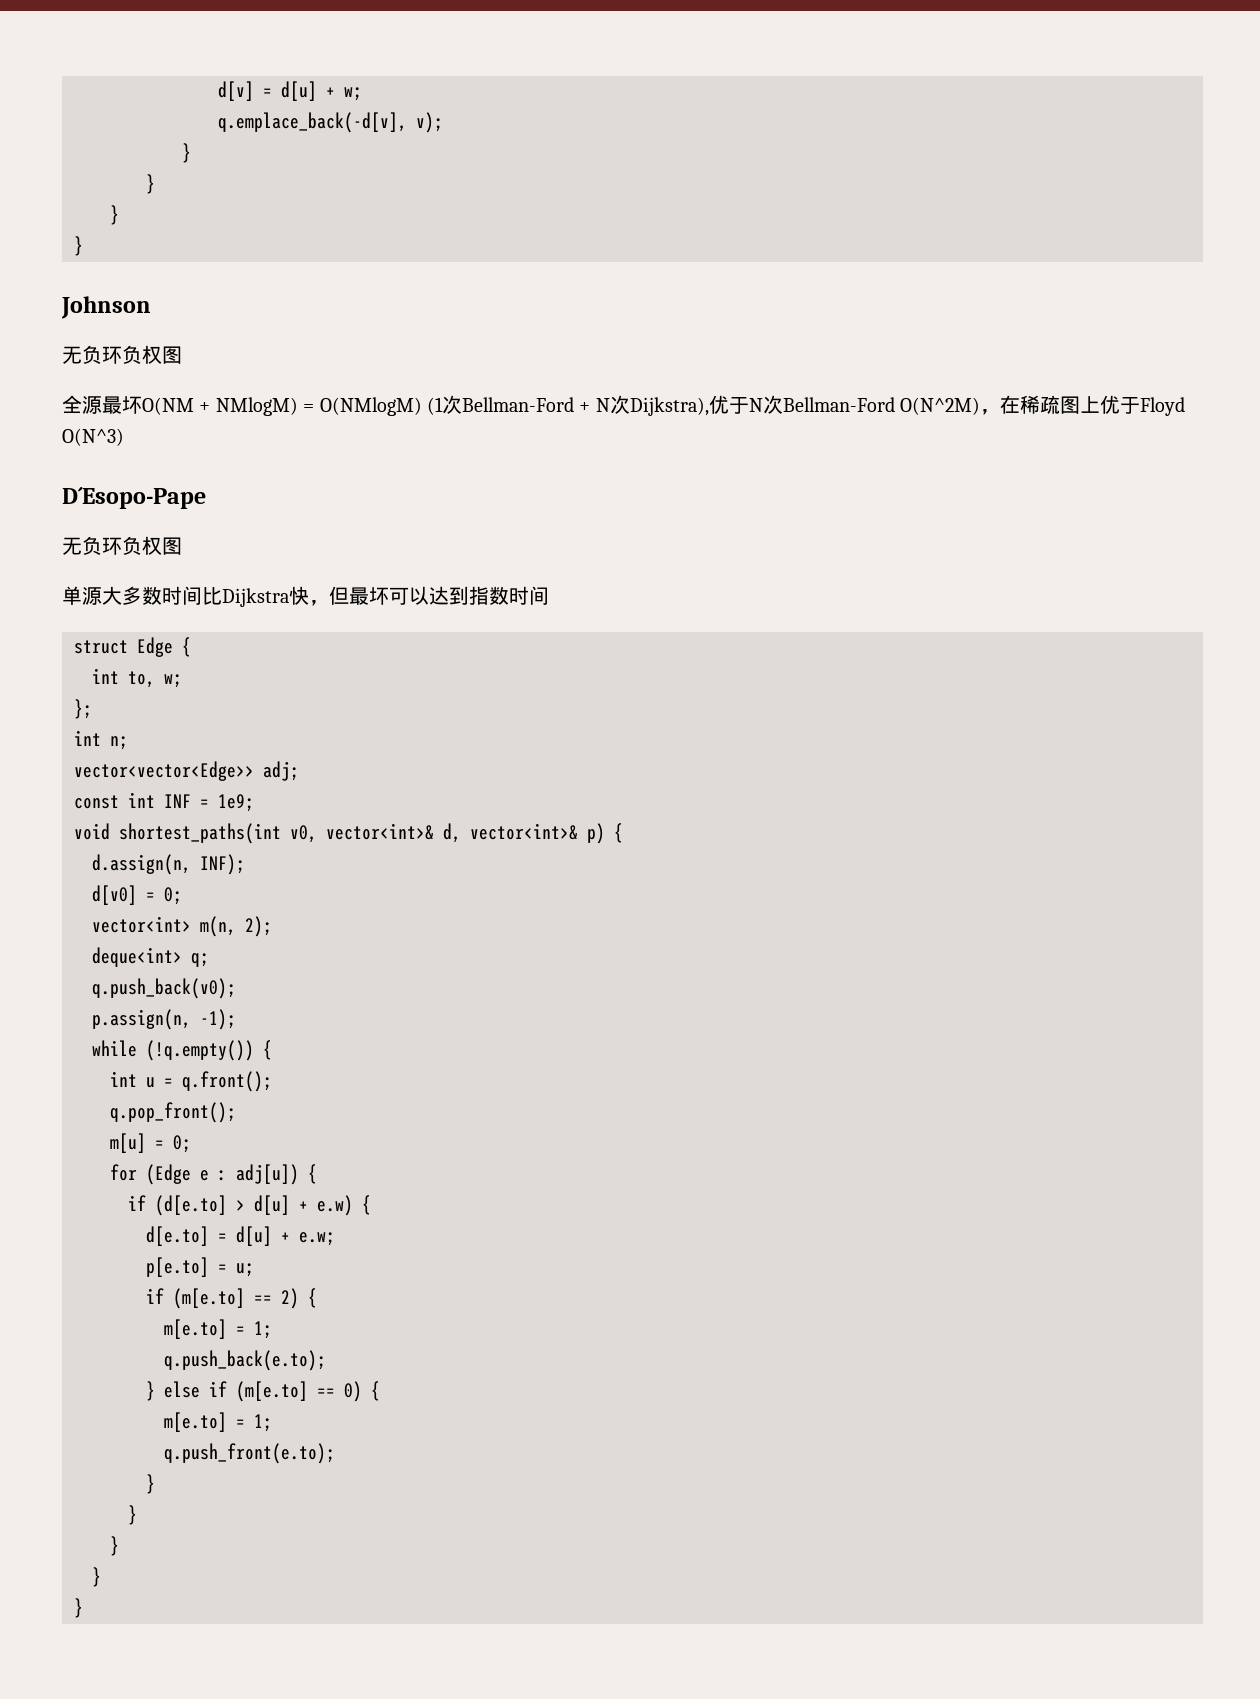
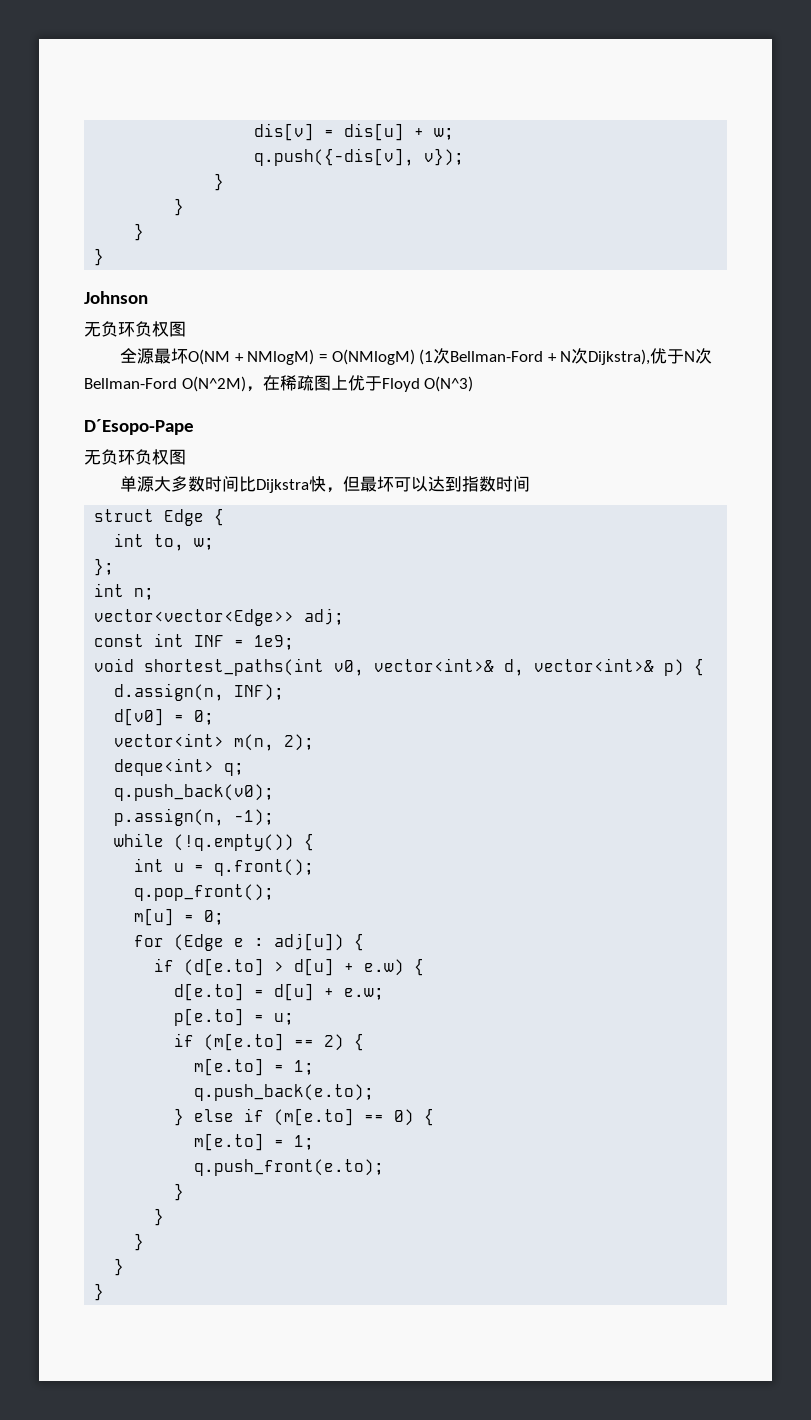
[218,81,317,101] d[v] = d[u] -> [254,123,405,141] dis[v] = dis[u]
[218,112,443,133] q.emplace_back(-d[v], v); -> [254,148,465,166] q.push({-dis[v], v});

